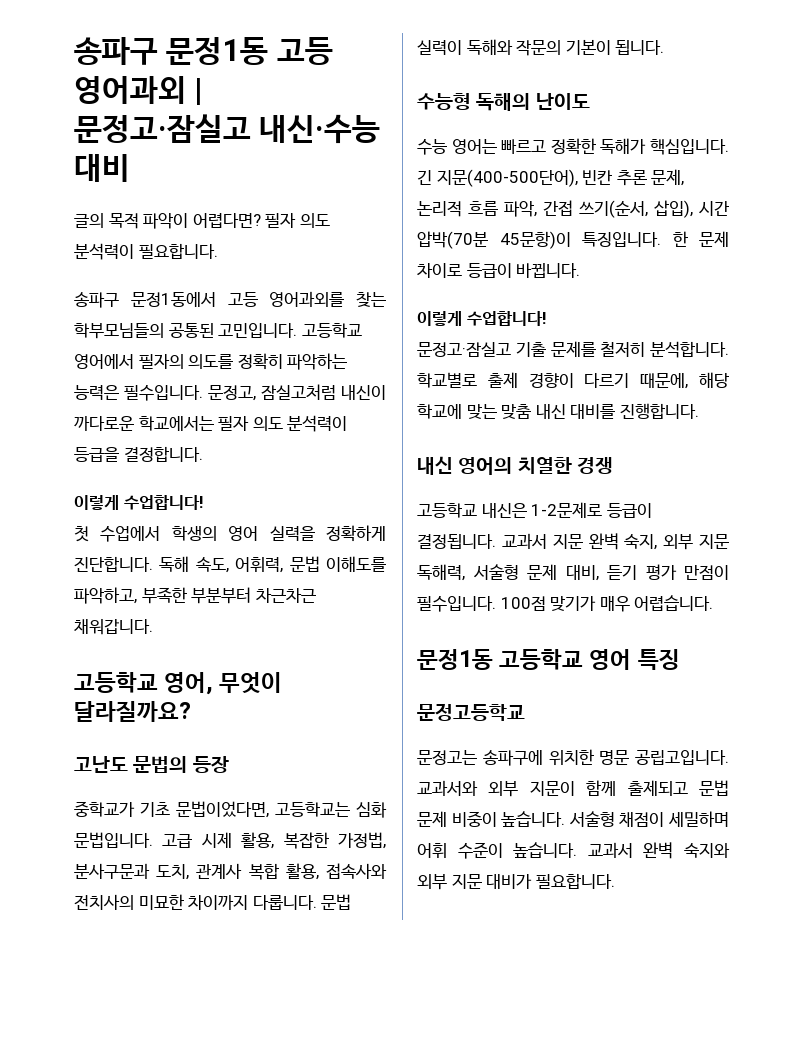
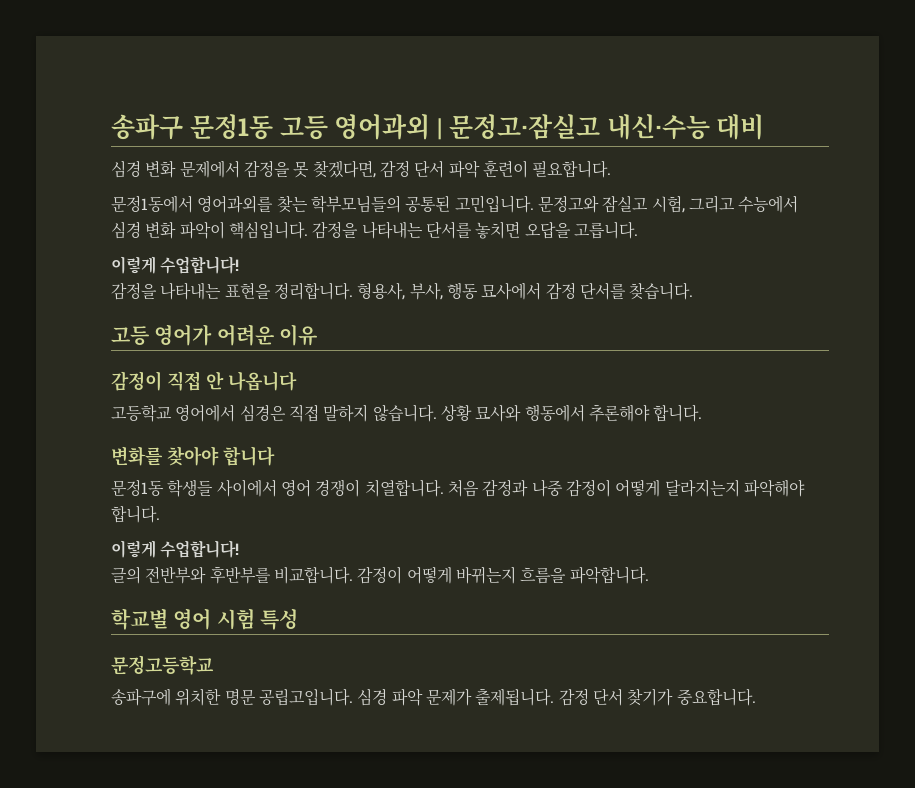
[74,213,330,229] [74,243,218,260] [74,292,258,308] 글의 목적 파악이 어렵다면? 필자 의도 분석력이 필요합니다. // 송파구 문정1동에서 고등 -> [111,160,612,178] [111,195,193,213] 심경 변화 문제에서 감정을 못 찾겠다면, 감정 단서 파악 훈련이 필요합니다. // 문정1동에서
[301,323,362,338] [74,353,348,370] [74,384,386,401] [74,415,348,432] [74,446,203,462] [74,495,204,510] [74,525,386,542] [74,556,386,573] [74,587,316,604] [74,618,153,635] [74,672,283,695] [74,701,191,722] [74,756,229,773] [74,801,387,818] [74,832,386,849] [74,863,387,880] [74,894,352,910] [417,39,665,56] [417,93,590,111] [417,138,729,155] [417,169,685,187] [417,200,729,218] [417,231,729,249] [417,263,581,278] [417,311,547,326] [417,341,729,358] [417,372,729,389] [417,403,699,419] [417,456,613,475] [417,502,652,518] [417,533,729,550] [417,564,729,581] [417,595,714,612] [417,649,680,670] 고등학교 영어에서 필자의 의도를 정확히 파악하는 능력은 필수입니다. 문정고, 잠실고처럼 내신이 까다로운 학교에서는 필자 의도 분석력이 등급을 결정합니다. // 이렇게 수업합니다! // 첫 수업에서 학생의 영어 실력을 정확하게 진단합니다. 독해 속도, 어휘력, 문법 이해도를 파악하고, 부족한 부분부터 차근차근 채워갑니다. // 고등학교 영어, 무엇이 달라질까요? // 고난도 문법의 등장 // 중학교가 기초 문법이었다면, 고등학교는 심화 문법입니다. 고급 시제 활용, 복잡한 가정법, 분사구문과 도치, 관계사 복합 활용, 접속사와 전치사의 미묘한 차이까지 다룹니다. 문법 실력이 독해와 작문의 기본이 됩니다. // 수능형 독해의 난이도 // 수능 영어는 빠르고 정확한 독해가 핵심입니다. 긴 지문(400-500단어), 빈칸 추론 문제, 논리적 흐름 파악, 간접 쓰기(순서, 삽입), 시간 압박(70분 45문항)이 특징입니다. 한 문제 차이로 등급이 바뀝니다. // 이렇게 수업합니다! // 문정고·잠실고 기출 문제를 철저히 분석합니다. 학교별로 출제 경향이 다르기 때문에, 해당 학교에 맞는 맞춤 내신 대비를 진행합니다. // 내신 영어의 치열한 경쟁 // 고등학교 내신은 1-2문제로 등급이 결정됩니다. 교과서 지문 완벽 숙지, 외부 지문 독해력, 서술형 문제 대비, 듣기 평가 만점이 필수입니다. 100점 맞기가 매우 어렵습니다. // 문정1동 고등학교 영어 특징 -> [537,195,799,213] [111,221,638,239] [111,256,240,274] [111,282,694,300] [111,324,318,346] [111,371,297,391] [111,404,703,422] [111,446,275,466] [111,479,805,497] [111,505,160,523] [111,540,240,558] [111,566,649,584] [111,608,299,630] 문정고와 잠실고 시험, 그리고 수능에서 심경 변화 파악이 핵심입니다. 감정을 나타내는 단서를 놓치면 오답을 고릅니다. // 이렇게 수업합니다! // 감정을 나타내는 표현을 정리합니다. 형용사, 부사, 행동 묘사에서 감정 단서를 찾습니다. // 고등 영어가 어려운 이유 // 감정이 직접 안 나옵니다 // 고등학교 영어에서 심경은 직접 말하지 않습니다. 상황 묘사와 행동에서 추론해야 합니다. // 변화를 찾아야 합니다 // 문정1동 학생들 사이에서 영어 경쟁이 치열합니다. 처음 감정과 나중 감정이 어떻게 달라지는지 파악해야 합니다. // 이렇게 수업합니다! // 글의 전반부와 후반부를 비교합니다. 감정이 어떻게 바뀌는지 흐름을 파악합니다. // 학교별 영어 시험 특성
[417,750,477,765] 문정고는 -> (214, 665) none
[417,780,729,797] [417,811,729,827] [417,842,730,859] [417,873,615,890] 교과서와 외부 지문이 함께 출제되고 문법 문제 비중이 높습니다. 서술형 채점이 세밀하며 어휘 수준이 높습니다. 교과서 완벽 숙지와 외부 지문 대비가 필요합니다. -> [357,688,756,706] 심경 파악 문제가 출제됩니다. 감정 단서 찾기가 중요합니다.

